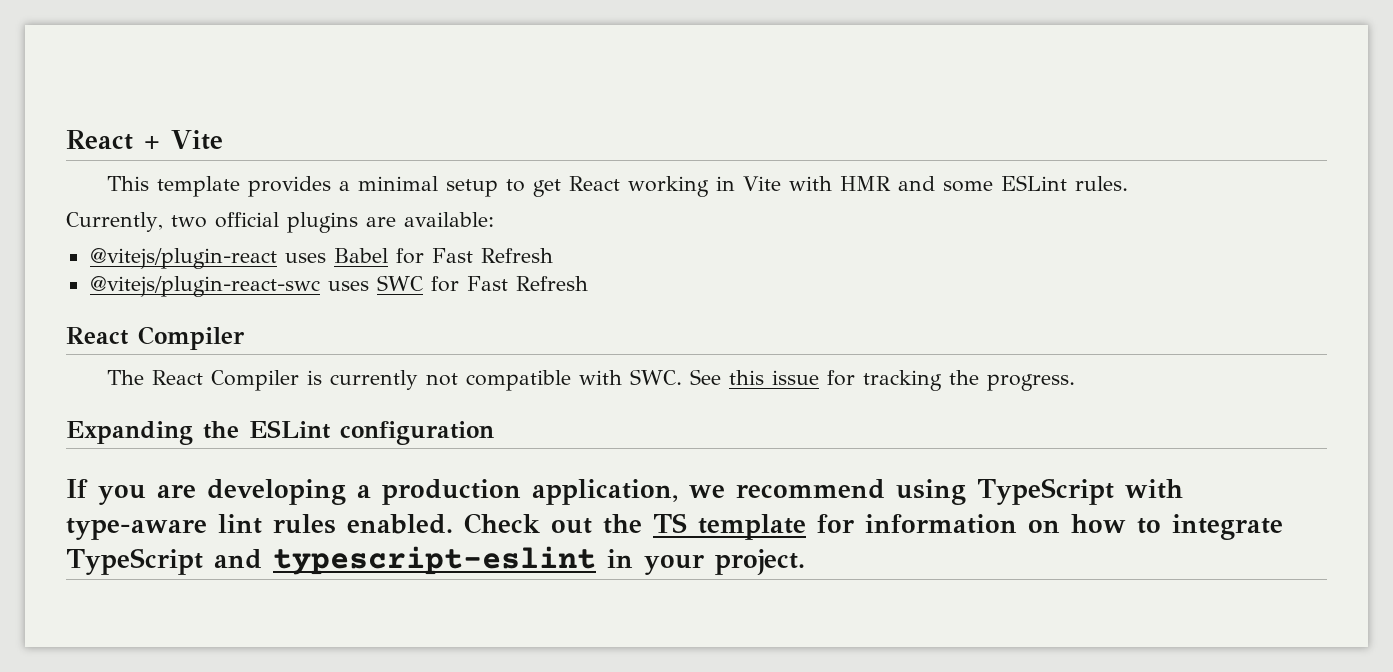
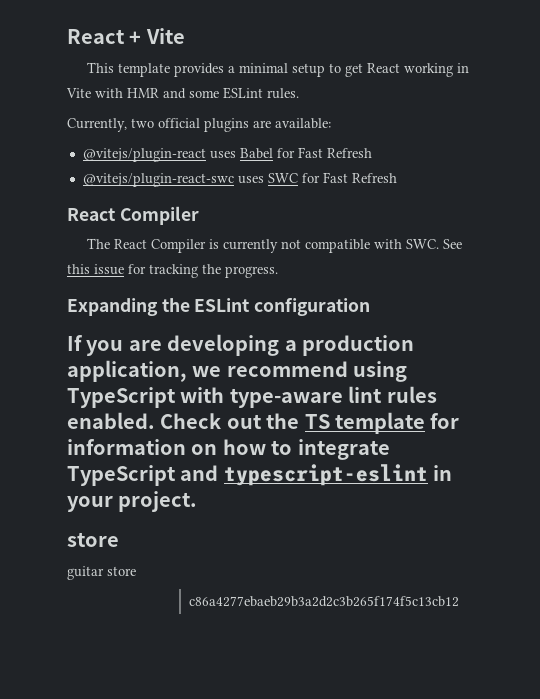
(805, 562) none -> [67,532,119,547] [67,566,136,580] [188,596,459,607] // store // guitar store // c86a4277ebaeb29b3a2d2c3b265f174f5c13cb12

